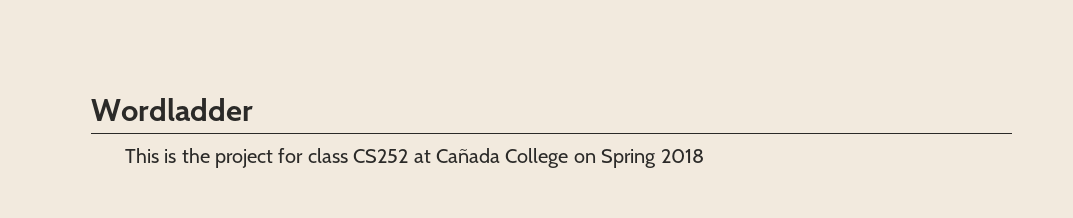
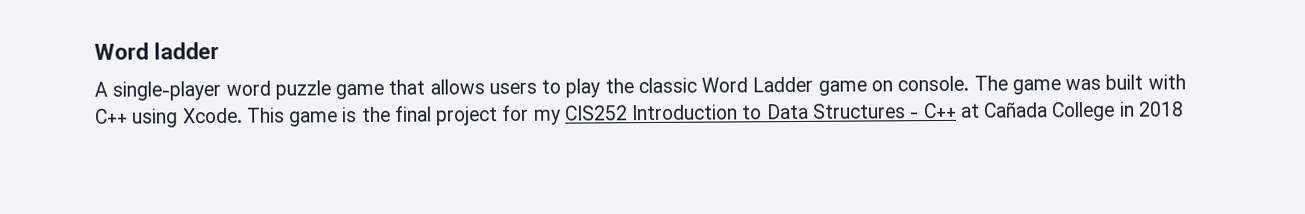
[91,98,253,121] [124,148,159,163] Wordladder // This -> [94,42,220,60] [94,74,1186,101] [94,107,339,128] Word ladder // A single-player word puzzle game that allows users to play the classic Word Ladder game on console. The game was built with C++ using Xcode. This game
(210, 155) none -> [393,105,432,122] final
[307,148,409,163] class CS252 -> [533,102,957,125] my CIS252 Introduction to Data Structures - C++
[573,149,657,168] on Spring -> [1118,101,1135,117] in

